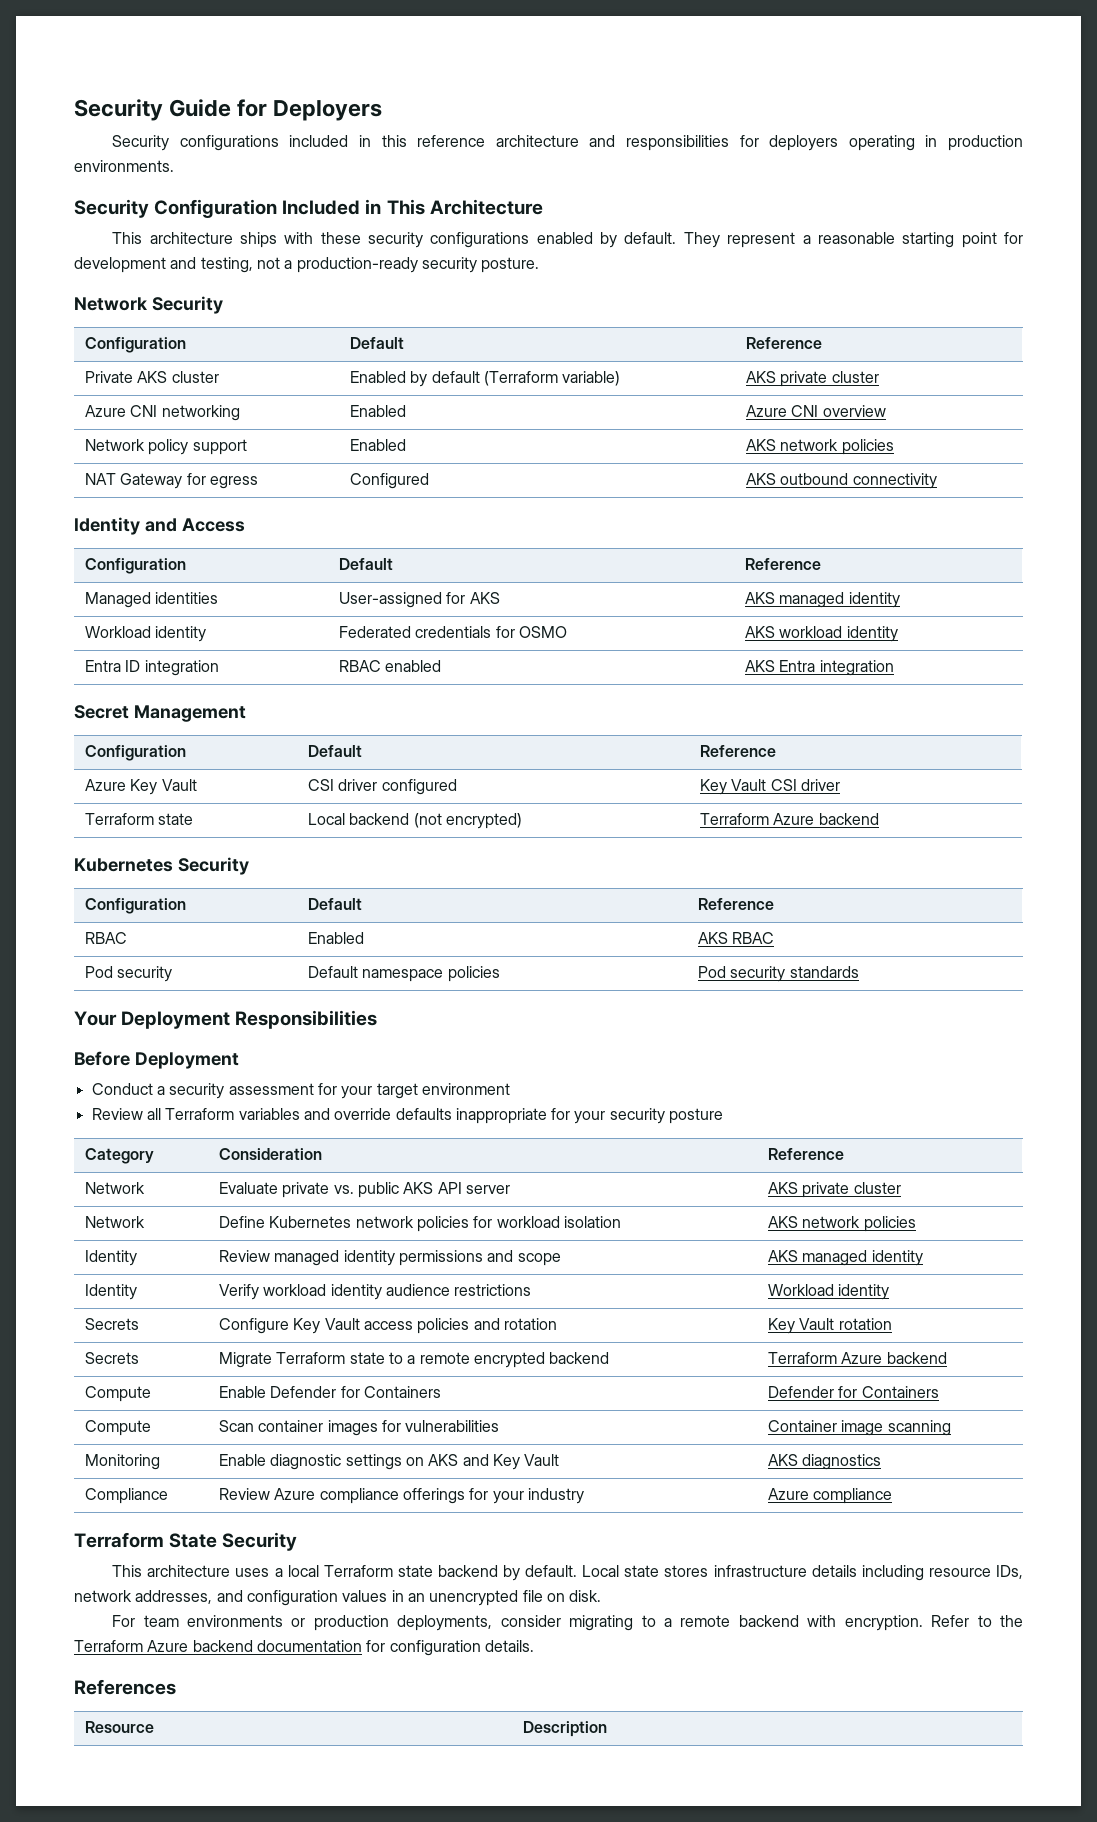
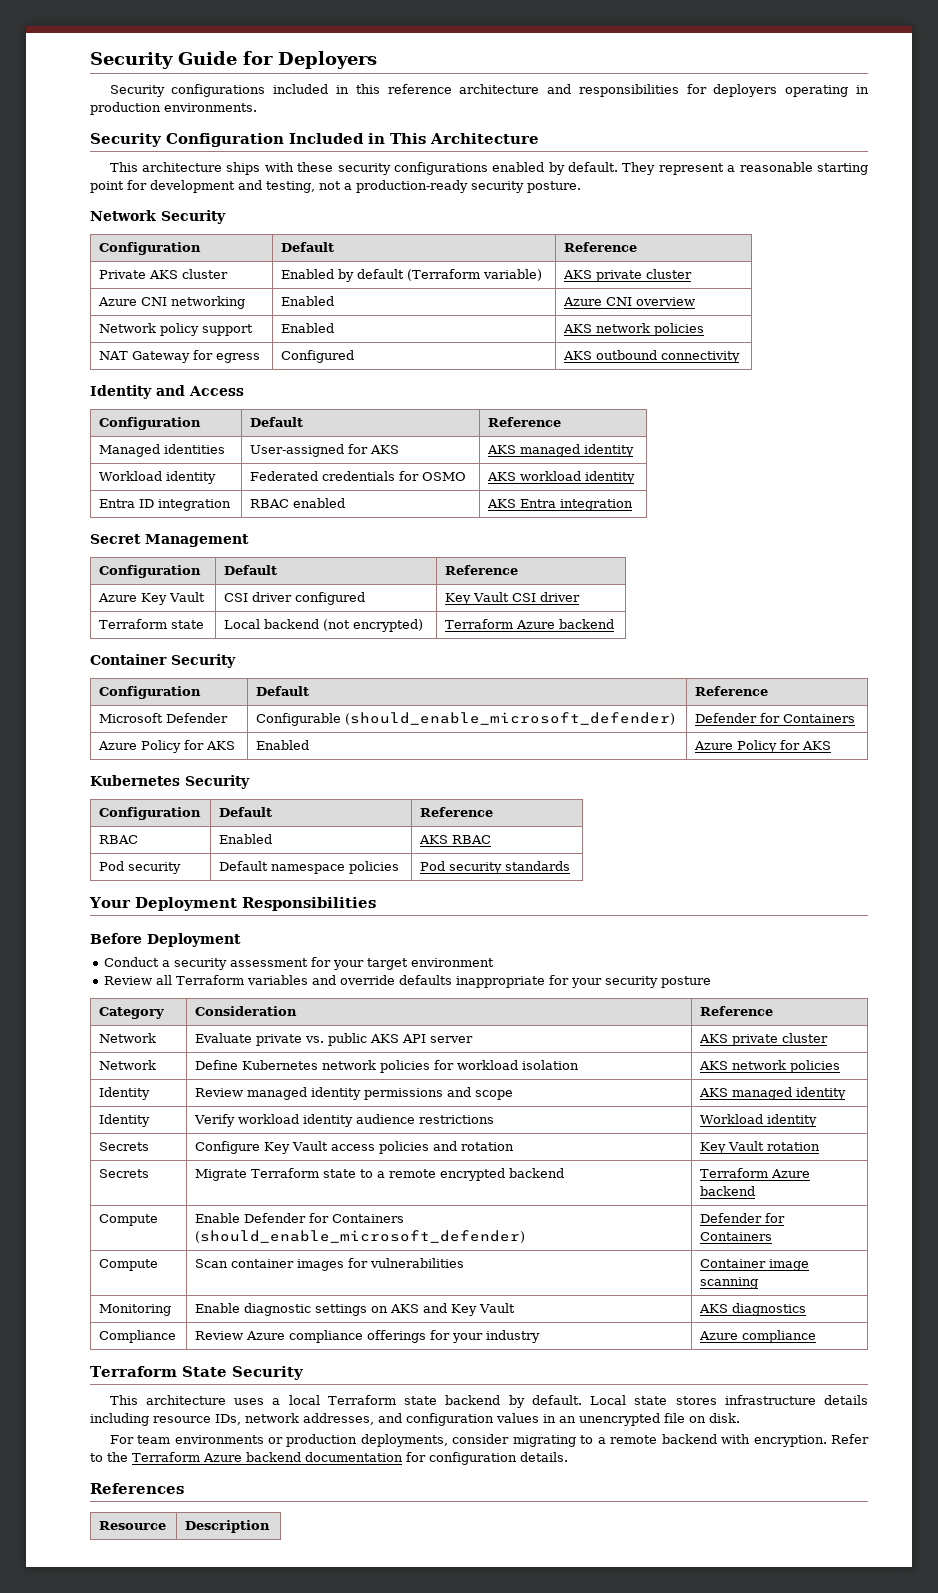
(879, 819) none -> [90,654,236,668] [99,686,202,699] [256,686,310,696] [695,686,769,696] [99,713,229,723] [256,712,676,726] [695,713,856,723] [98,740,236,753] [256,740,310,750] [694,740,832,753] // Container Security // Configuration | Default | Reference // Microsoft Defender | Configurable (should_enable_microsoft_defender) | Defender for Containers // Azure Policy for AKS | Enabled | Azure Policy for AKS
(442, 1392) none -> [195,1230,526,1243] (should_enable_microsoft_defender)

